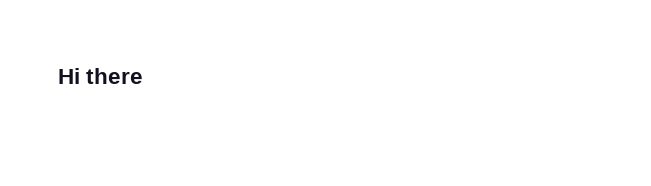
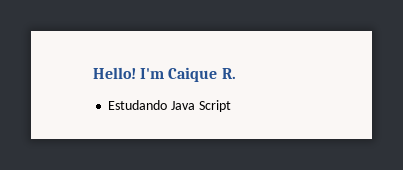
[58,68,144,84] Hi there -> [93,67,236,82] [108,100,231,112] Hello! I'm Caique R. // Estudando Java Script

